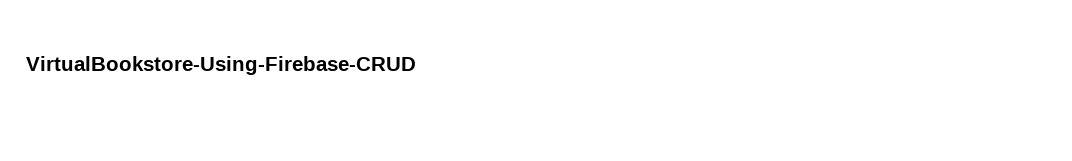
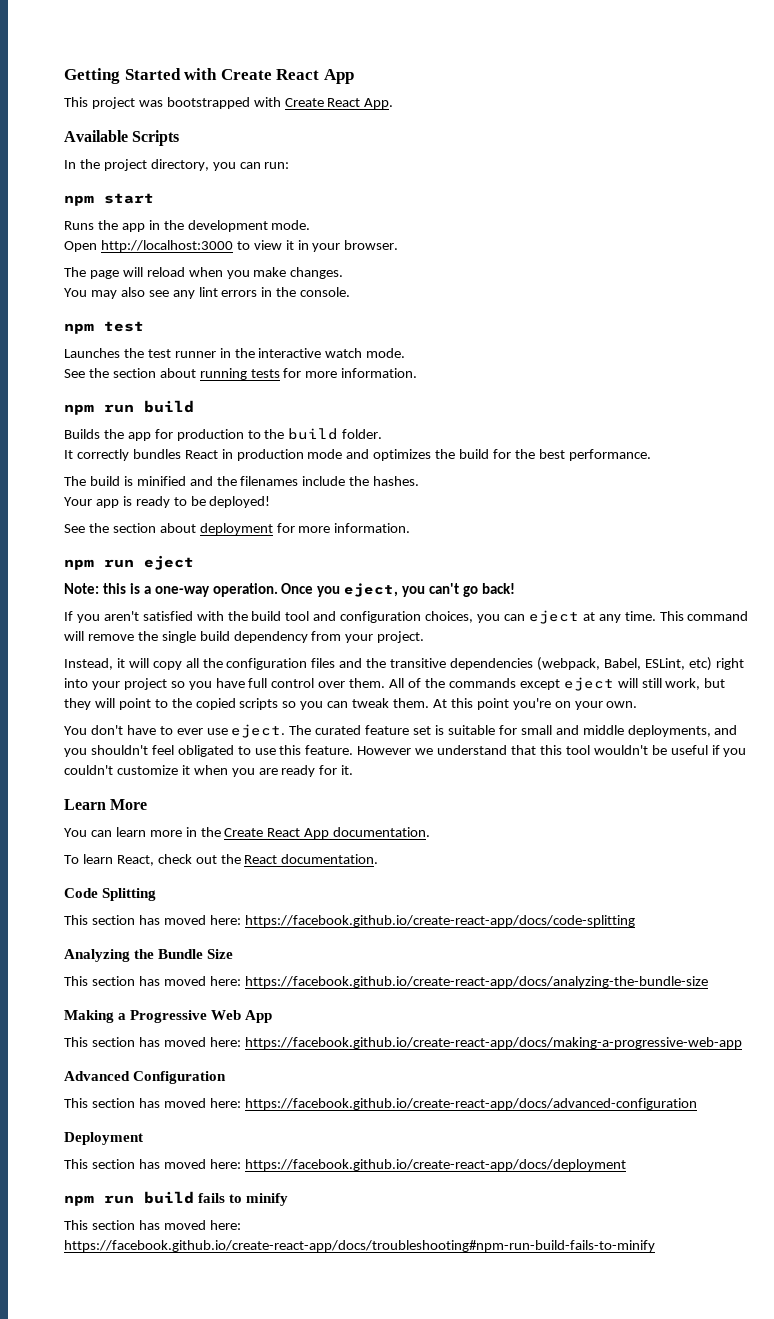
[26,56,416,75] VirtualBookstore-Using-Firebase-CRUD -> [64,68,354,84] [64,97,394,109] [64,130,180,146] [64,159,290,171] [64,193,154,206] [64,220,311,232] [64,240,399,252] [64,267,344,279] [64,287,351,299] [64,321,144,334] [64,348,406,358] [64,368,418,380] [64,400,194,415] [64,428,383,441] [64,449,651,461] [64,476,420,486] [64,496,271,508] [64,523,411,535] [64,555,194,570] [64,583,515,597] [64,610,749,624] [64,631,425,643] [64,657,744,671] [64,677,726,691] [64,698,638,710] [64,724,738,738] [64,745,747,757] [64,765,354,777] [64,799,148,810] [64,827,431,839] [64,854,379,866] [64,888,157,901] [64,915,635,927] [64,949,234,962] [64,976,708,988] [64,1010,273,1023] [64,1037,742,1049] [64,1071,227,1084] [64,1098,697,1110] [64,1132,143,1145] [64,1159,626,1171] [64,1191,289,1206] [64,1220,241,1230] [64,1240,655,1252] Getting Started with Create React App // This project was bootstrapped with Create React App. // Available Scripts // In the project directory, you can run: // npm start // Runs the app in the development mode. // Open http://localhost:3000 to view it in your browser. // The page will reload when you make changes. // You may also see any lint errors in the console. // npm test // Launches the test runner in the interactive watch mode. // See the section about running tests for more information. // npm run build // Builds the app for production to the build folder. // It correctly bundles React in production mode and optimizes the build for the best performance. // The build is minified and the filenames include the hashes. // Your app is ready to be deployed! // See the section about deployment for more information. // npm run eject // Note: this is a one-way operation. Once you eject, you can't go back! // If you aren't satisfied with the build tool and configuration choices, you can eject at any time. This command will remove the single build dependency from your project. // Instead, it will copy all the configuration files and the transitive dependencies (webpack, Babel, ESLint, etc) right into your project so you have full control over them. All of the commands except eject will still work, but they will point to the copied scripts so you can tweak them. At this point you're on your own. // You don't have to ever use eject. The curated feature set is suitable for small and middle deployments, and you shouldn't feel obligated to use this feature. However we understand that this tool wouldn't be useful if you couldn't customize it when you are ready for it. // Learn More // You can learn more in the Create React App documentation. // To learn React, check out the React documentation. // Code Splitting // This section has moved here: https://facebook.github.io/create-react-app/docs/code-splitting // Analyzing the Bundle Size // This section has moved here: https://facebook.github.io/create-react-app/docs/analyzing-the-bundle-size // Making a Progressive Web App // This section has moved here: https://facebook.github.io/create-react-app/docs/making-a-progressive-web-app // Advanced Configuration // This section has moved here: https://facebook.github.io/create-react-app/docs/advanced-configuration // Deployment // This section has moved here: https://facebook.github.io/create-react-app/docs/deployment // npm run build fails to minify // This section has moved here: https://facebook.github.io/create-react-app/docs/troubleshooting#npm-run-build-fails-to-minify

